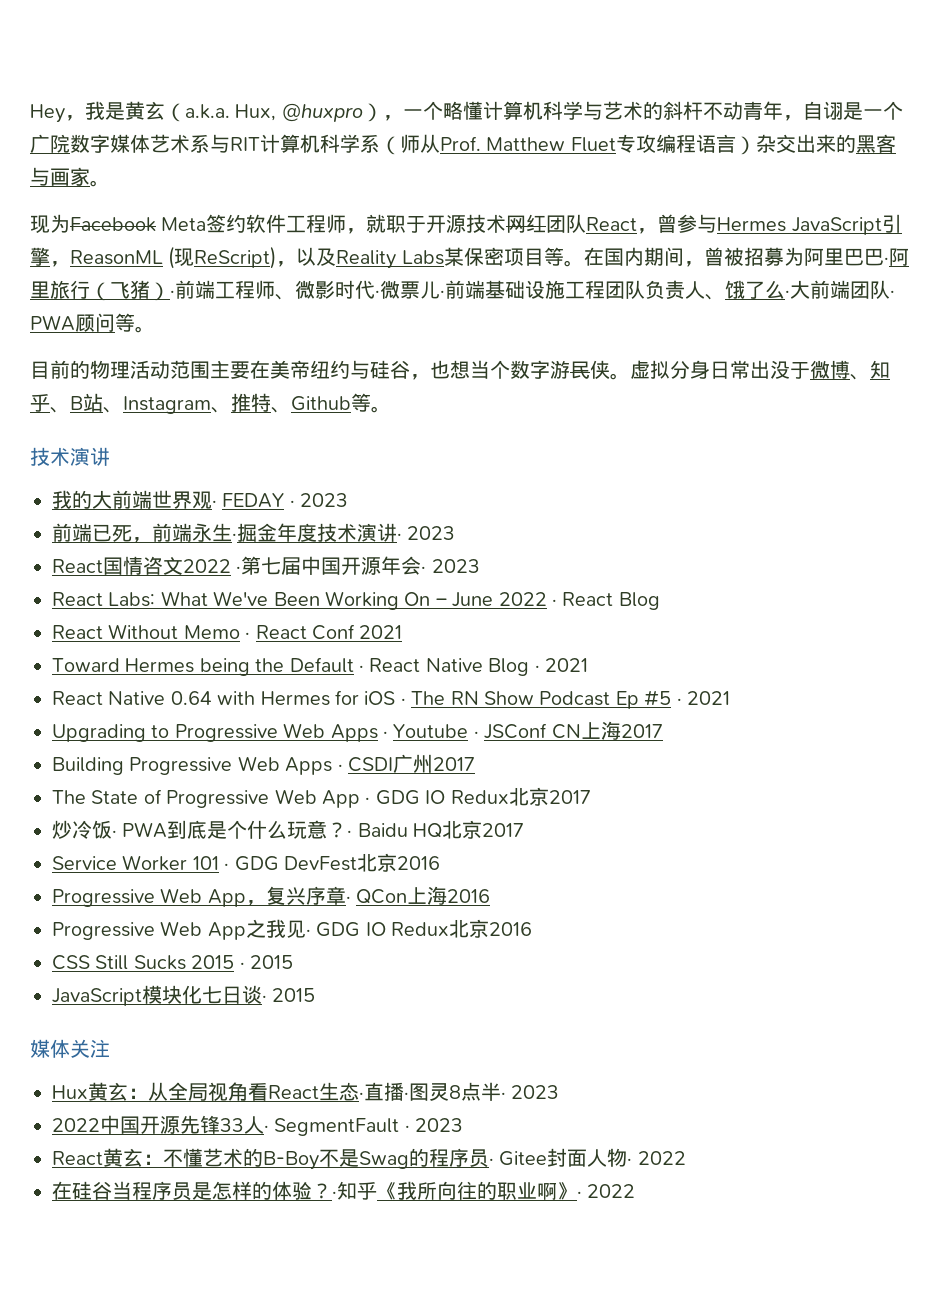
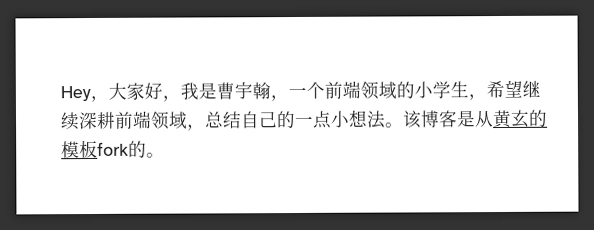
[85,101,903,122] [30,134,896,155] [30,167,110,187] [30,214,902,235] [30,246,909,269] [30,280,895,301] [30,313,155,333] [30,360,890,380] [30,393,391,414] [30,447,110,466] [52,490,349,509] [52,523,456,543] [52,556,480,575] [52,591,660,610] [52,624,403,640] [52,657,588,676] [52,690,730,709] [52,721,663,742] [52,754,475,775] [52,787,591,808] [52,820,525,839] [52,853,440,872] [52,886,491,907] [52,919,532,940] [52,955,293,970] [52,985,316,1006] [30,1039,110,1058] [52,1082,560,1102] [52,1115,464,1136] [52,1148,686,1170] [52,1181,636,1201] 我是黄玄（a.k.a. Hux, @huxpro），一个略懂计算机科学与艺术的斜杆不动青年，自诩是一个广院数字媒体艺术系与RIT计算机科学系（师从Prof. Matthew Fluet专攻编程语言）杂交出来的黑客与画家。 // 现为Facebook Meta签约软件工程师，就职于开源技术网红团队React，曾参与Hermes JavaScript引擎，ReasonML (现ReScript)，以及Reality Labs某保密项目等。在国内期间，曾被招募为阿里巴巴·阿里旅行（飞猪）·前端工程师、微影时代·微票儿·前端基础设施工程团队负责人、饿了么·大前端团队· PWA顾问等。 // 目前的物理活动范围主要在美帝纽约与硅谷，也想当个数字游民侠。虚拟分身日常出没于微博、知乎、B站、Instagram、推特、Github等。 // 技术演讲 // 我的大前端世界观· FEDAY · 2023 // 前端已死，前端永生·掘金年度技术演讲· 2023 // React国情咨文2022 ·第七届中国开源年会· 2023 // React Labs: What We've Been Working On – June 2022 · React Blog // React Without Memo · React Conf 2021 // Toward Hermes being the Default · React Native Blog · 2021 // React Native 0.64 with Hermes for iOS · The RN Show Podcast Ep #5 · 2021 // Upgrading to Progressive Web Apps · Youtube · JSConf CN上海2017 // Building Progressive Web Apps · CSDI广州2017 // The State of Progressive Web App · GDG IO Redux北京2017 // 炒冷饭· PWA到底是个什么玩意？· Baidu HQ北京2017 // Service Worker 101 · GDG DevFest北京2016 // Progressive Web App，复兴序章· QCon上海2016 // Progressive Web App之我见· GDG IO Redux北京2016 // CSS Still Sucks 2015 · 2015 // JavaScript模块化七日谈· 2015 // 媒体关注 // Hux黄玄：从全局视角看React生态·直播·图灵8点半· 2023 // 2022中国开源先锋33人· SegmentFault · 2023 // React黄玄：不懂艺术的B-Boy不是Swag的程序员· Gitee封面人物· 2022 // 在硅谷当程序员是怎样的体验？·知乎《我所向往的职业啊》· 2022 -> [108,79,541,102] [60,109,548,131] [61,139,165,159] 大家好，我是曹宇翰，一个前端领域的小学生，希望继续深耕前端领域，总结自己的一点小想法。该博客是从黄玄的模板fork的。

